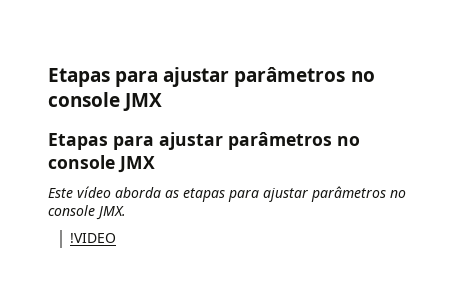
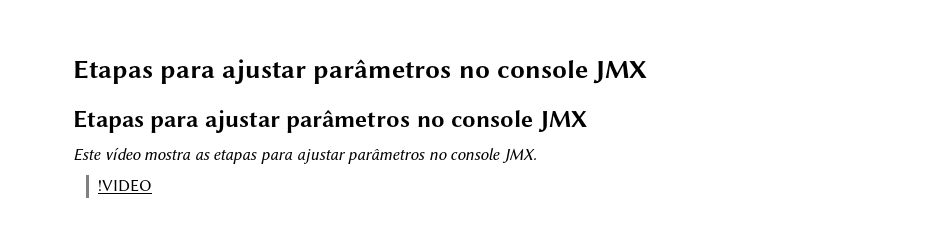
[115,187,161,198] aborda -> [144,150,192,160] mostra

